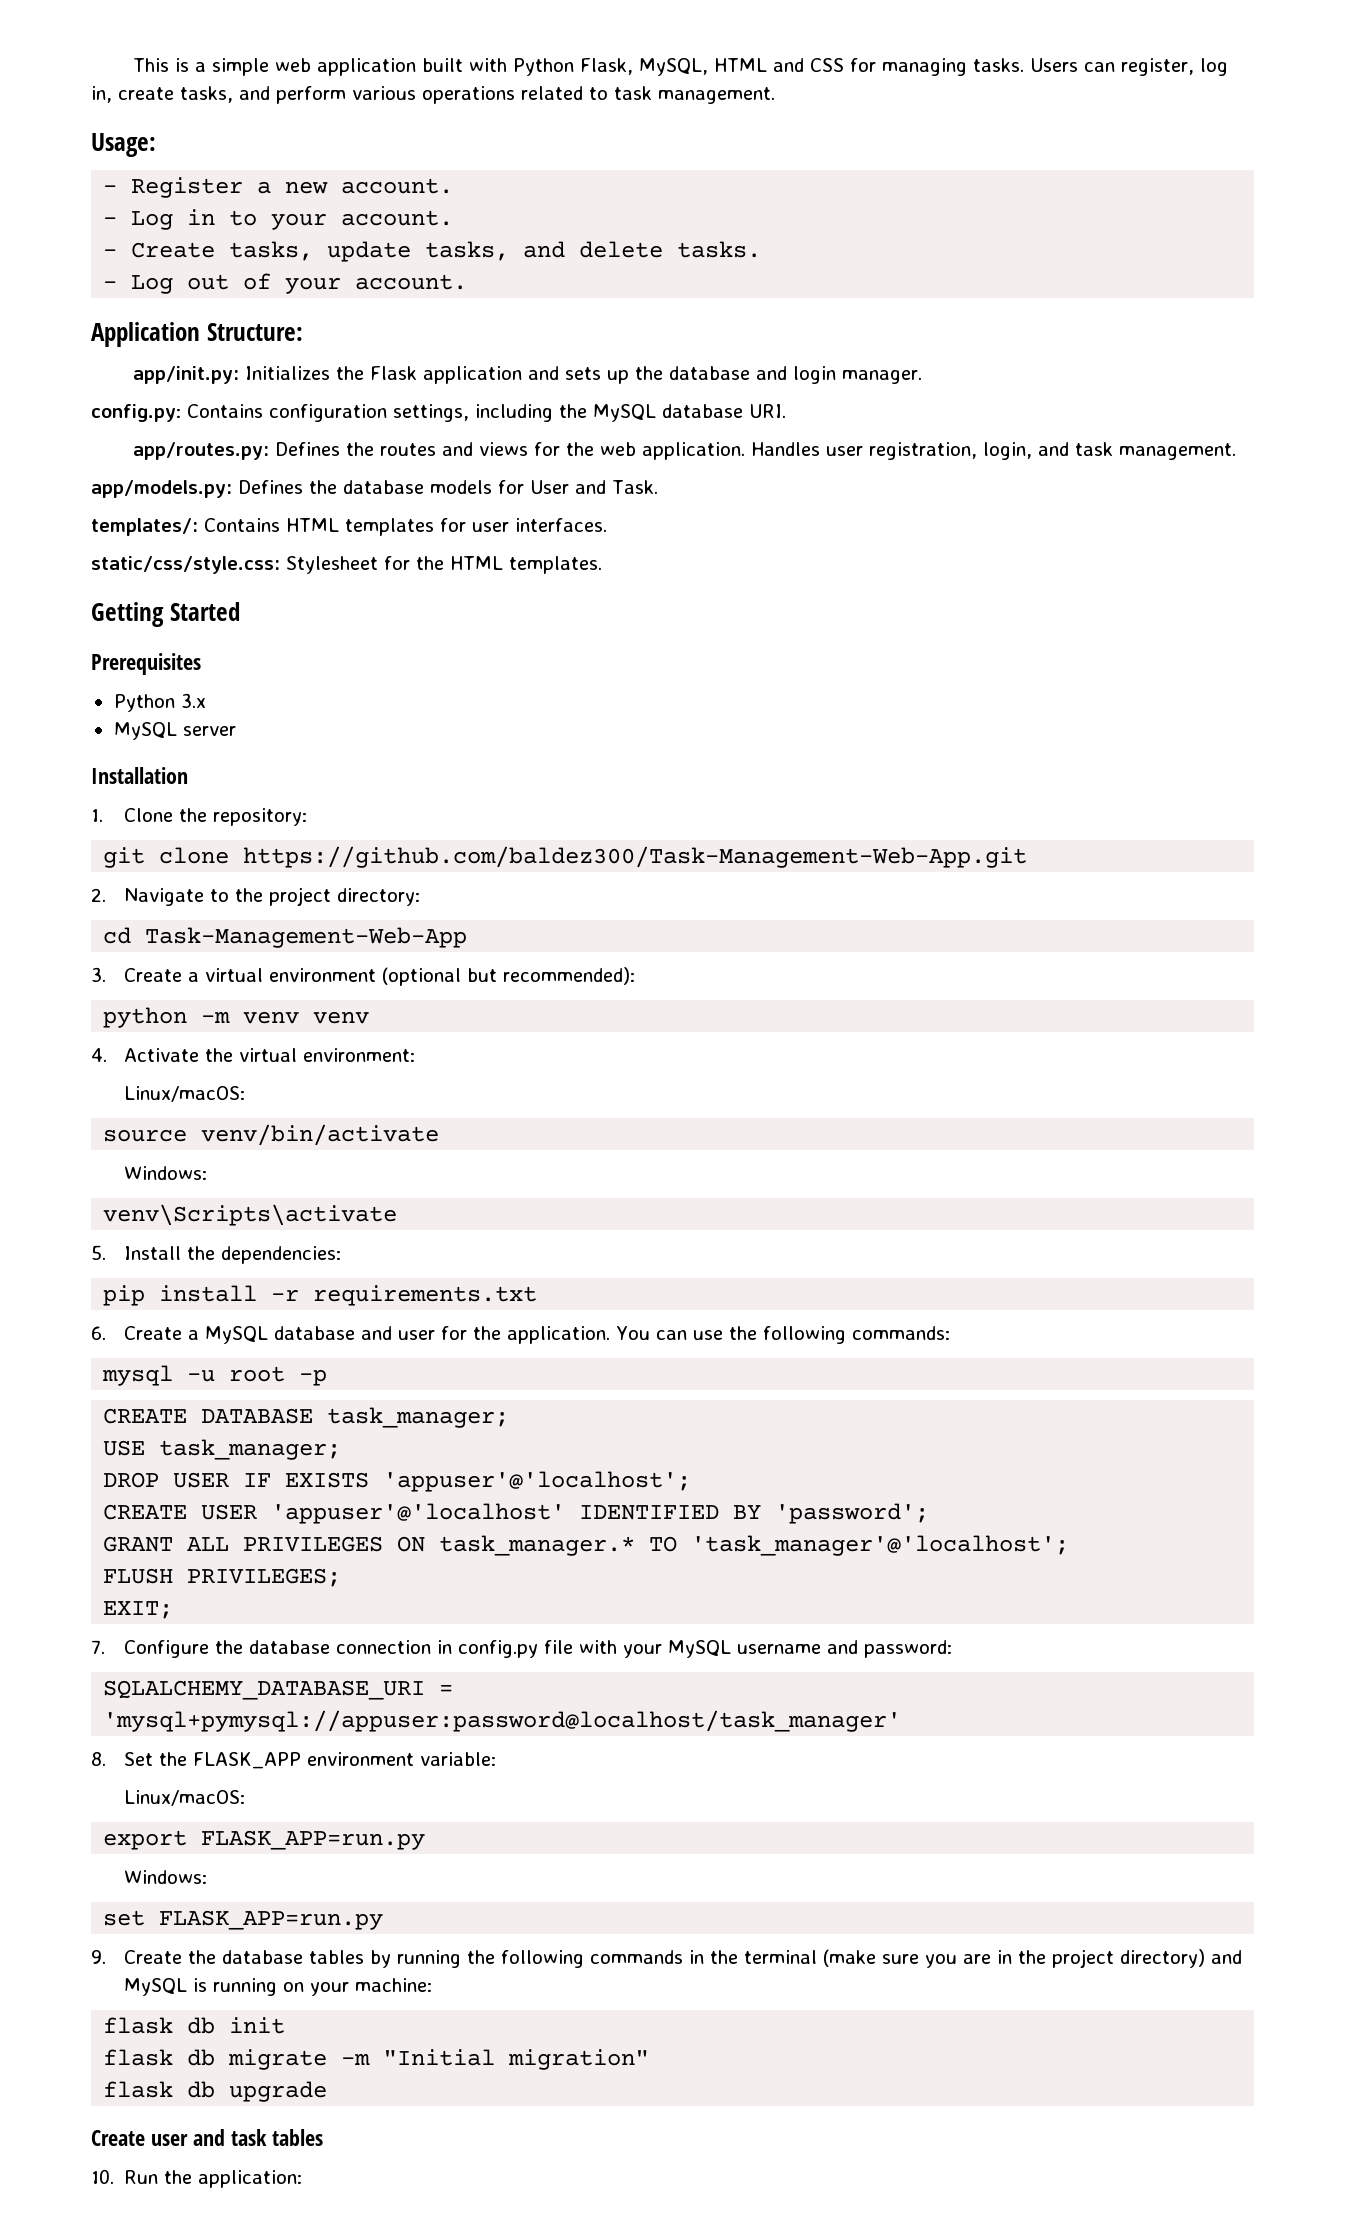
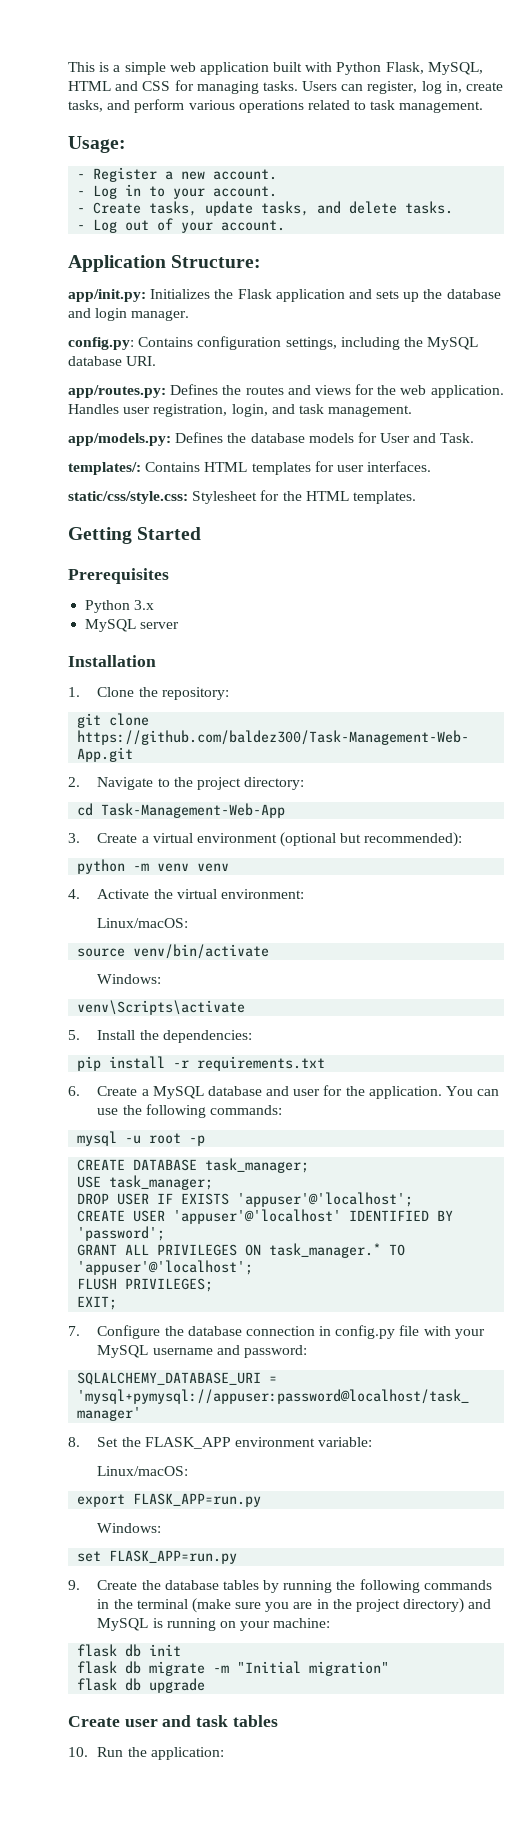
[691,1535,1070,1556] 'task_manager'@'localhost'; -> [77,1260,254,1275] 'appuser'@'localhost';

